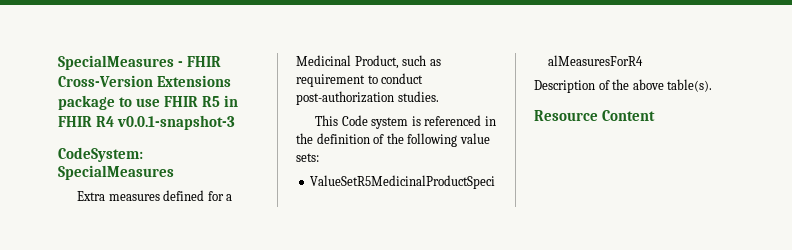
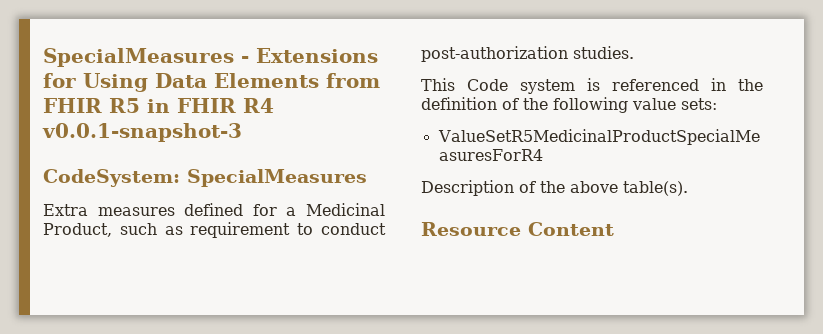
[187,56,222,67] [58,75,232,87] [58,95,161,110] FHIR Cross-Version Extensions package to use -> [256,48,378,63] [43,73,380,92] Extensions for Using Data Elements from

